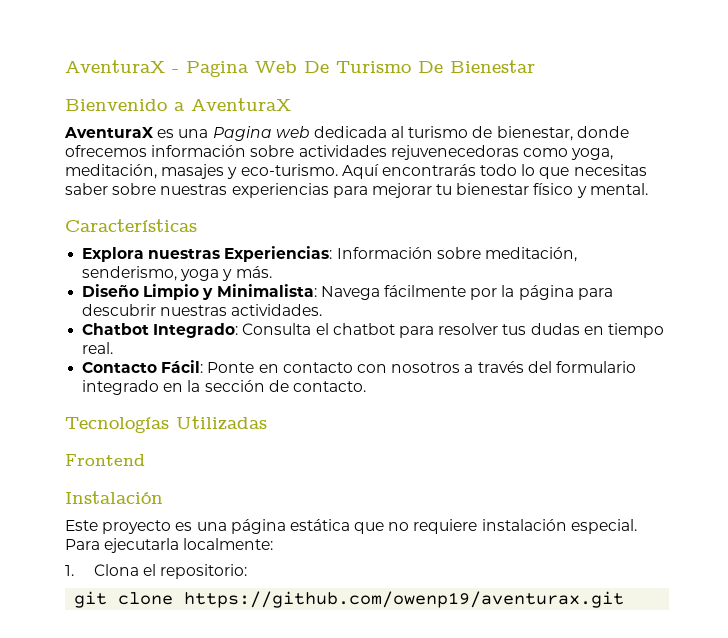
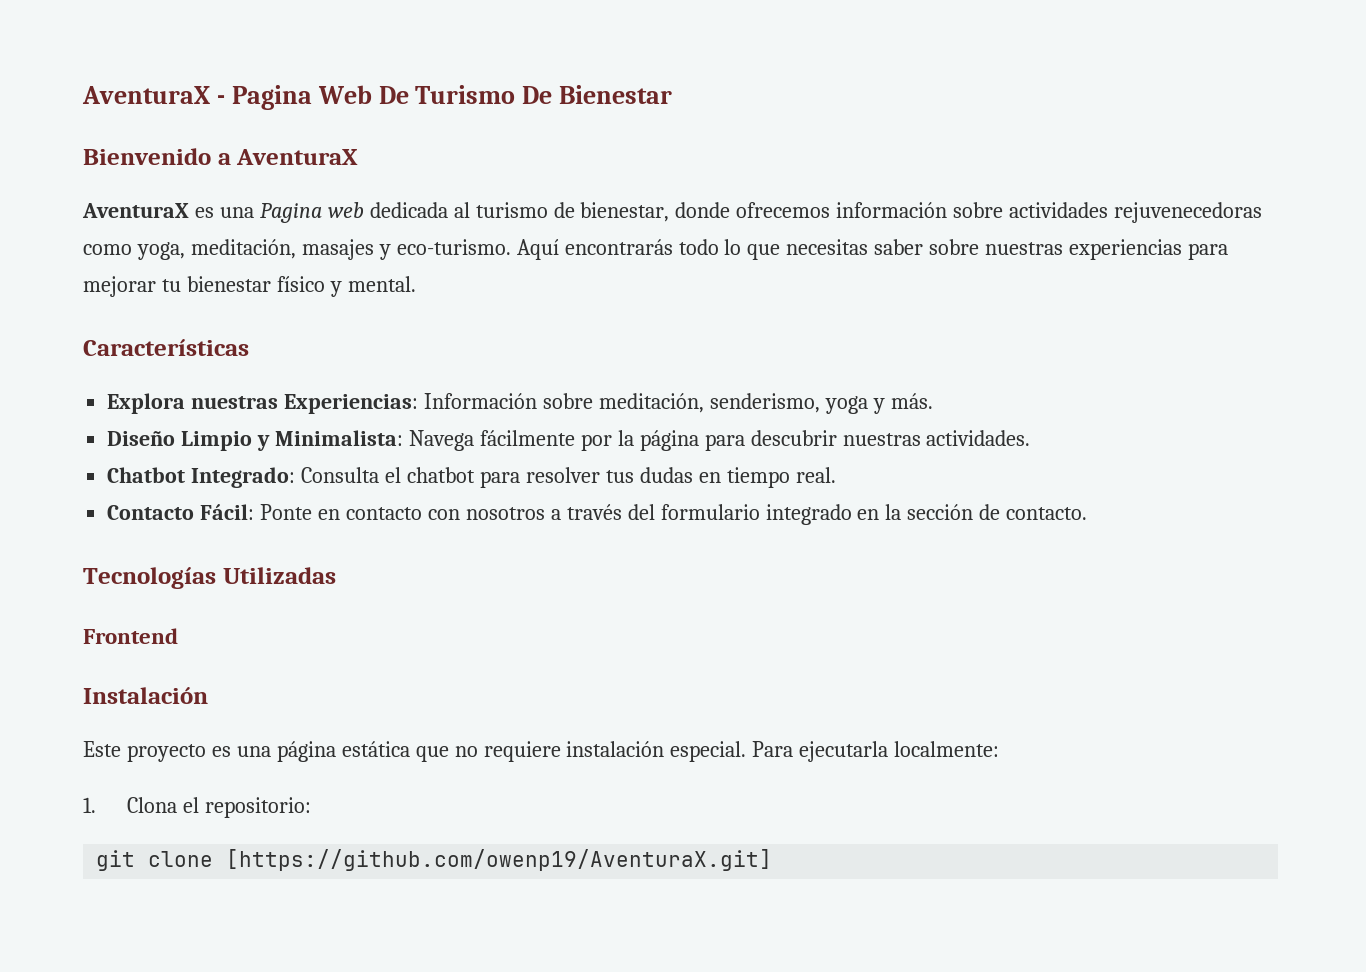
[184,591,625,608] https://github.com/owenp19/aventurax.git -> [226,849,773,871] [https://github.com/owenp19/AventuraX.git]

